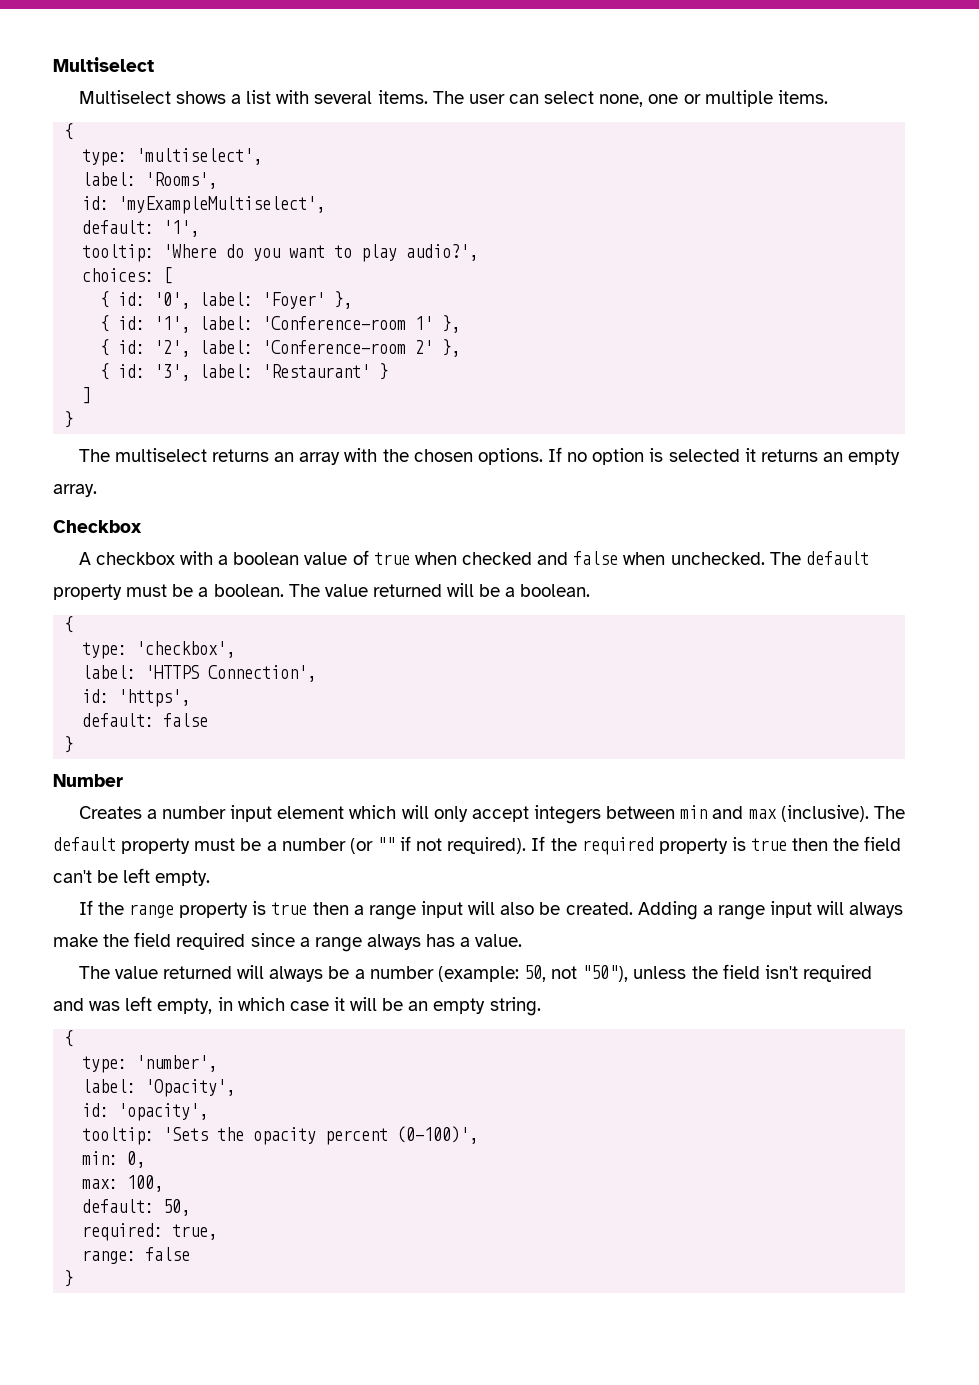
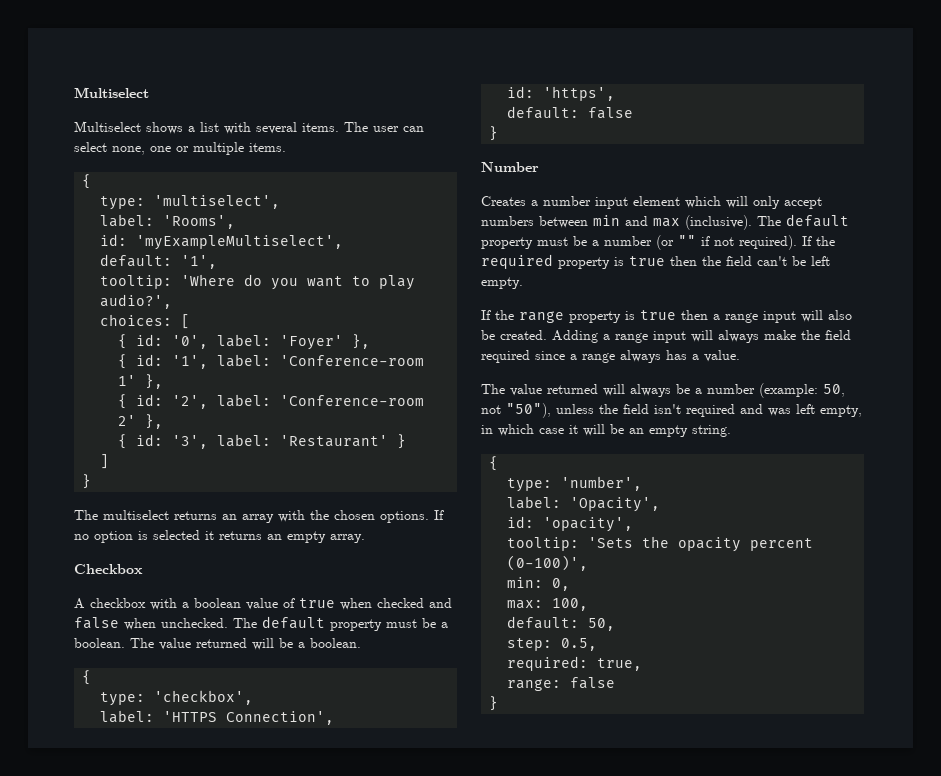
[534,805,602,824] integers -> [481,216,534,226] numbers
(191, 1207) none -> [507,638,598,651] // step: 0.5,

